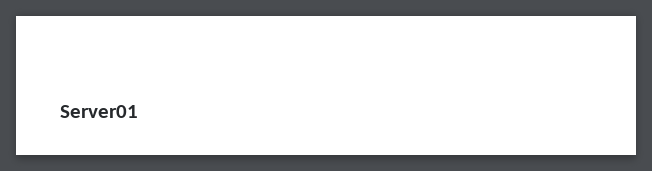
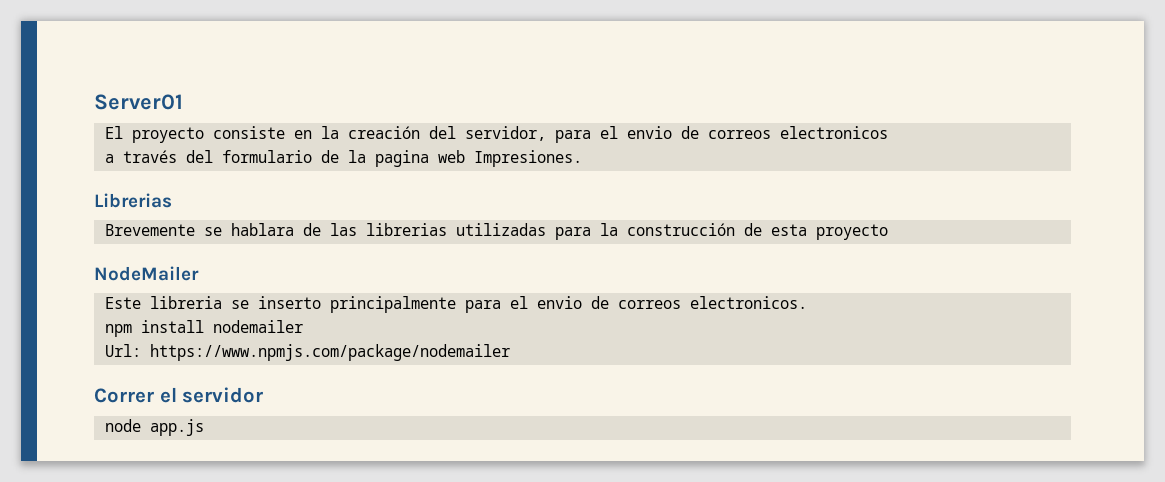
(138, 111) none -> [104,126,888,143] [104,150,582,167] [94,193,172,208] [104,223,888,240] [94,266,199,281] [104,296,807,313] [104,320,303,337] [104,344,510,361] [94,387,264,403] [104,419,204,436] // El proyecto consiste en la creación del servidor, para el envio de correos electronicos // a través del formulario de la pagina web Impresiones. // Librerias // Brevemente se hablara de las librerias utilizadas para la construcción de esta proyecto // NodeMailer // Este libreria se inserto principalmente para el envio de correos electronicos. // npm install nodemailer // Url: https://www.npmjs.com/package/nodemailer // Correr el servidor // node app.js

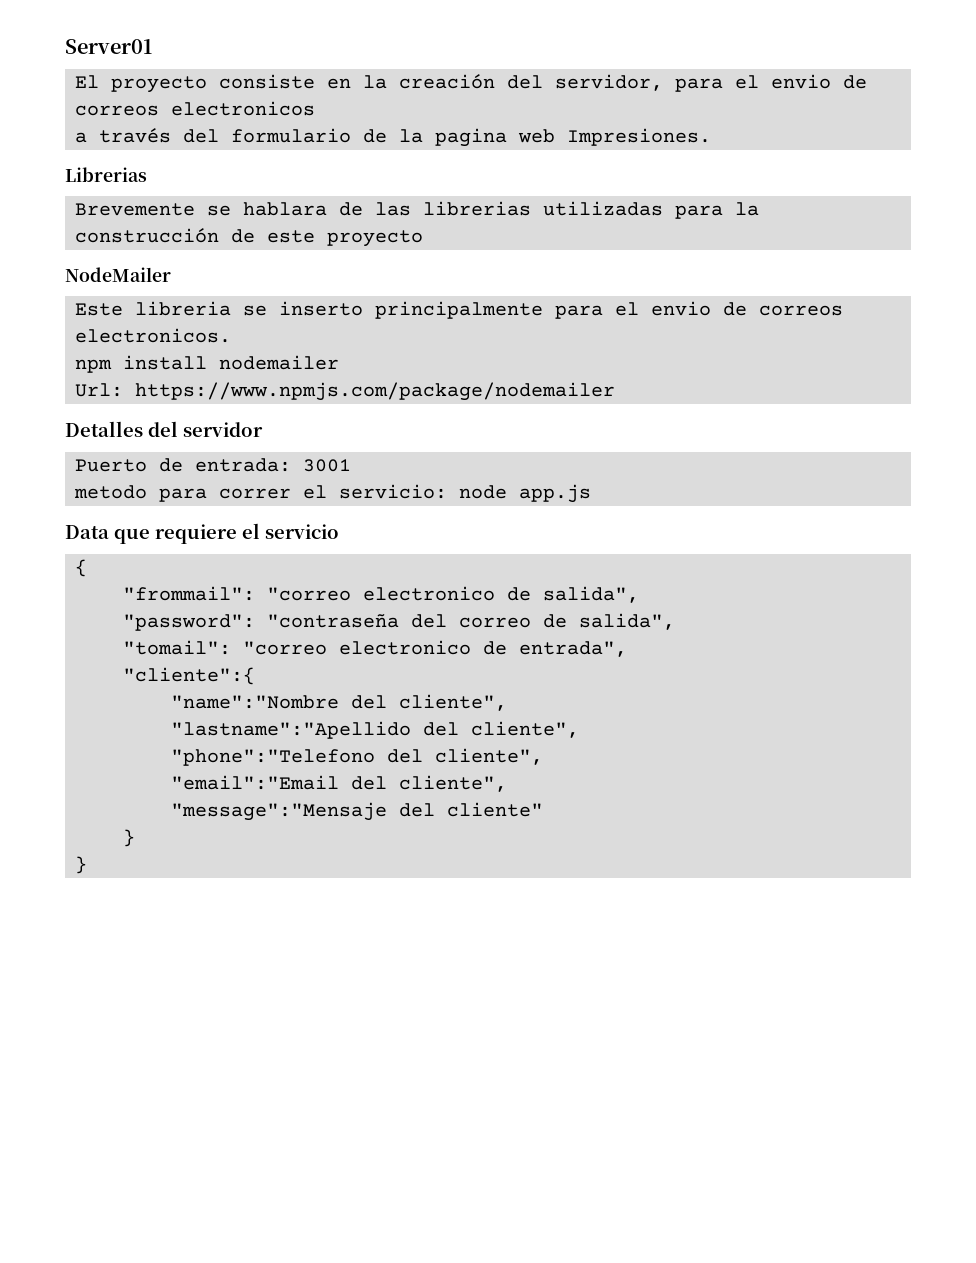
[770,224,807,236] esta -> [266,230,315,243] este
[94,387,177,403] Correr el -> [65,421,178,437] Detalles del
[104,419,204,436] node app.js -> [74,458,351,472] [73,484,591,503] [65,523,339,544] [74,559,87,577] [122,586,639,603] [122,613,675,631] [122,640,627,657] [122,667,255,685] [170,694,507,711] [170,721,579,739] [170,748,543,766] [170,775,507,792] [170,802,543,821] [122,829,135,847] [74,856,87,874] Puerto de entrada: 3001 // metodo para correr el servicio: node app.js // Data que requiere el servicio // { // "frommail": "correo electronico de salida", // "password": "contraseña del correo de salida", // "tomail": "correo electronico de entrada", // "cliente":{ // "name":"Nombre del cliente", // "lastname":"Apellido del cliente", // "phone":"Telefono del cliente", // "email":"Email del cliente", // "message":"Mensaje del cliente" // } // }

